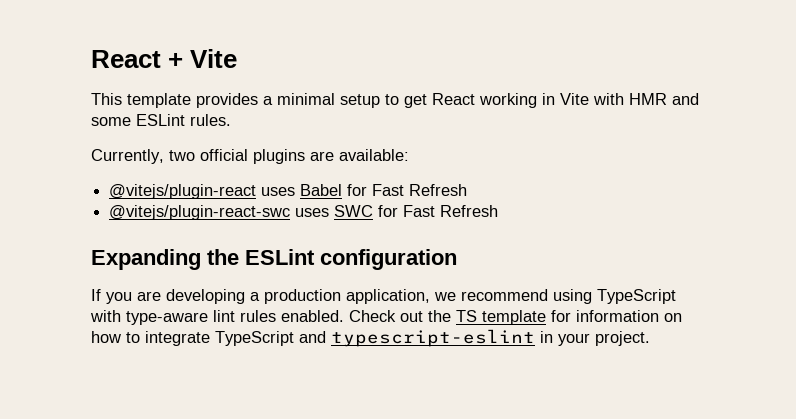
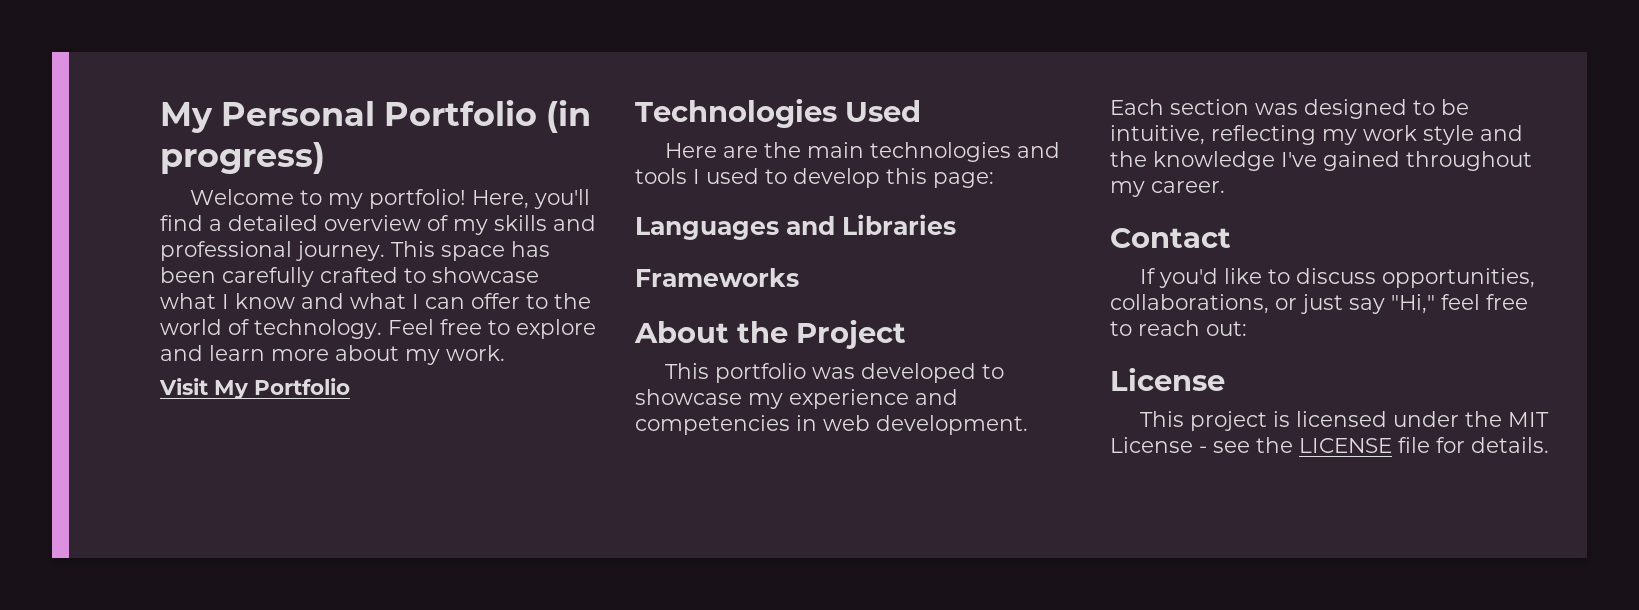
[91,49,238,68] [91,93,699,108] [91,114,231,126] [91,149,409,164] [109,184,468,199] [109,205,499,220] [91,249,457,270] [91,289,676,304] [90,310,682,325] [91,329,650,347] React + Vite // This template provides a minimal setup to get React working in Vite with HMR and some ESLint rules. // Currently, two official plugins are available: // @vitejs/plugin-react uses Babel for Fast Refresh // @vitejs/plugin-react-swc uses SWC for Fast Refresh // Expanding the ESLint configuration // If you are developing a production application, we recommend using TypeScript with type-aware lint rules enabled. Check out the TS template for information on how to integrate TypeScript and typescript-eslint in your project. -> [160,100,592,133] [160,142,325,174] [189,189,590,209] [160,215,596,235] [160,241,550,261] [160,267,539,287] [160,293,591,309] [160,319,596,339] [160,345,505,365] [159,378,350,399] [635,98,921,128] [664,142,1060,162] [635,168,994,188] [635,214,956,240] [635,268,799,287] [634,319,906,349] [664,363,1004,383] [635,389,958,409] [635,415,1028,435] [1110,99,1469,119] [1110,125,1523,145] [1110,151,1532,171] [1110,181,1225,197] [1110,228,1231,248] [1139,268,1535,288] [1110,294,1528,314] [1110,320,1247,336] [1110,367,1225,391] [1139,411,1549,431] [1110,437,1549,453] My Personal Portfolio (in progress) // Welcome to my portfolio! Here, you'll find a detailed overview of my skills and professional journey. This space has been carefully crafted to showcase what I know and what I can offer to the world of technology. Feel free to explore and learn more about my work. // Visit My Portfolio // Technologies Used // Here are the main technologies and tools I used to develop this page: // Languages and Libraries // Frameworks // About the Project // This portfolio was developed to showcase my experience and competencies in web development. Each section was designed to be intuitive, reflecting my work style and the knowledge I've gained throughout my career. // Contact // If you'd like to discuss opportunities, collaborations, or just say "Hi," feel free to reach out: // License // This project is licensed under the MIT License - see the LICENSE file for details.

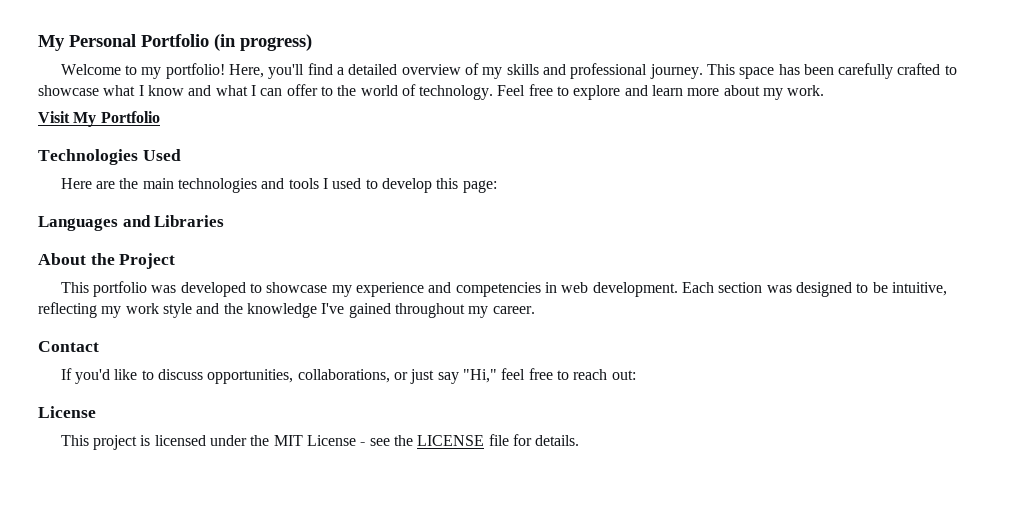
[635,268,799,287] // Frameworks -> (225, 221) none

